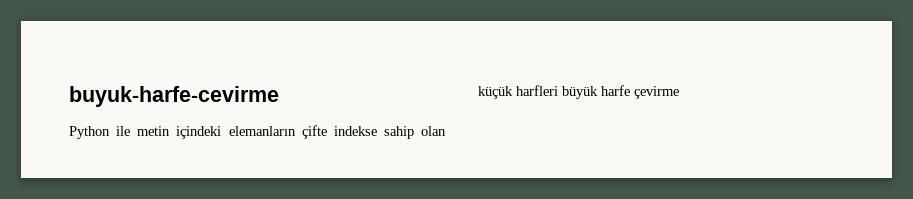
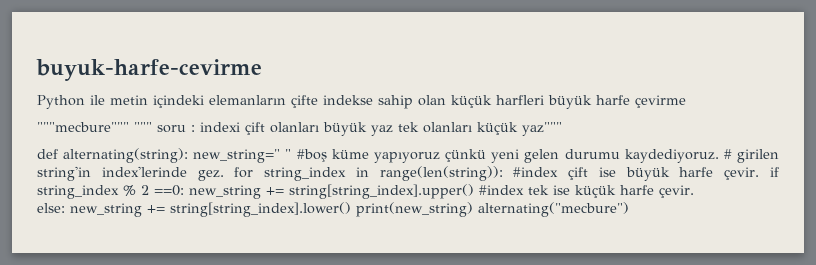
(679, 92) none -> [37,122,562,136] [37,148,779,163] [37,166,779,181] [37,184,694,199] [37,202,629,217] // """mecbure""" """ soru : indexi çift olanları büyük yaz tek olanları küçük yaz""" // def alternating(string): new_string=" " #boş küme yapıyoruz çünkü yeni gelen durumu kaydediyoruz. # girilen string'in index'lerinde gez. for string_index in range(len(string)): #index çift ise büyük harfe çevir. if string_index % 2 ==0: new_string += string[string_index].upper() #index tek ise küçük harfe çevir. // else: new_string += string[string_index].lower() print(new_string) alternating("mecbure")

